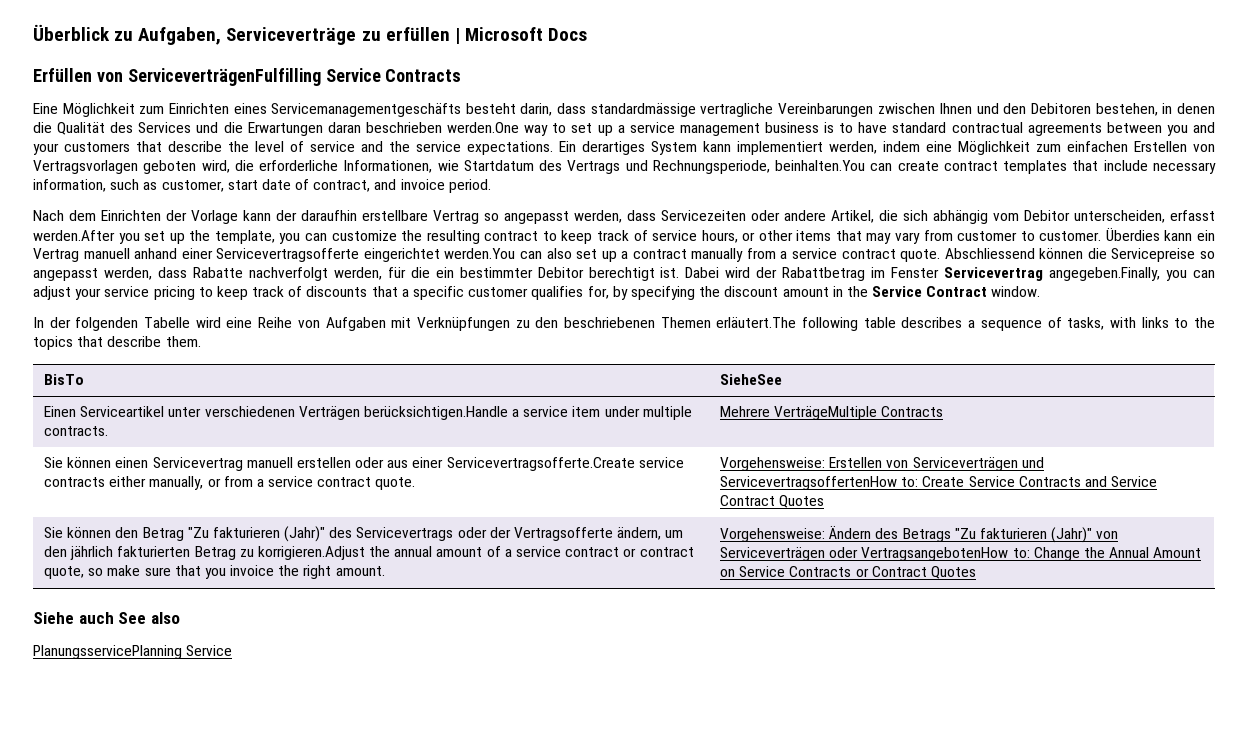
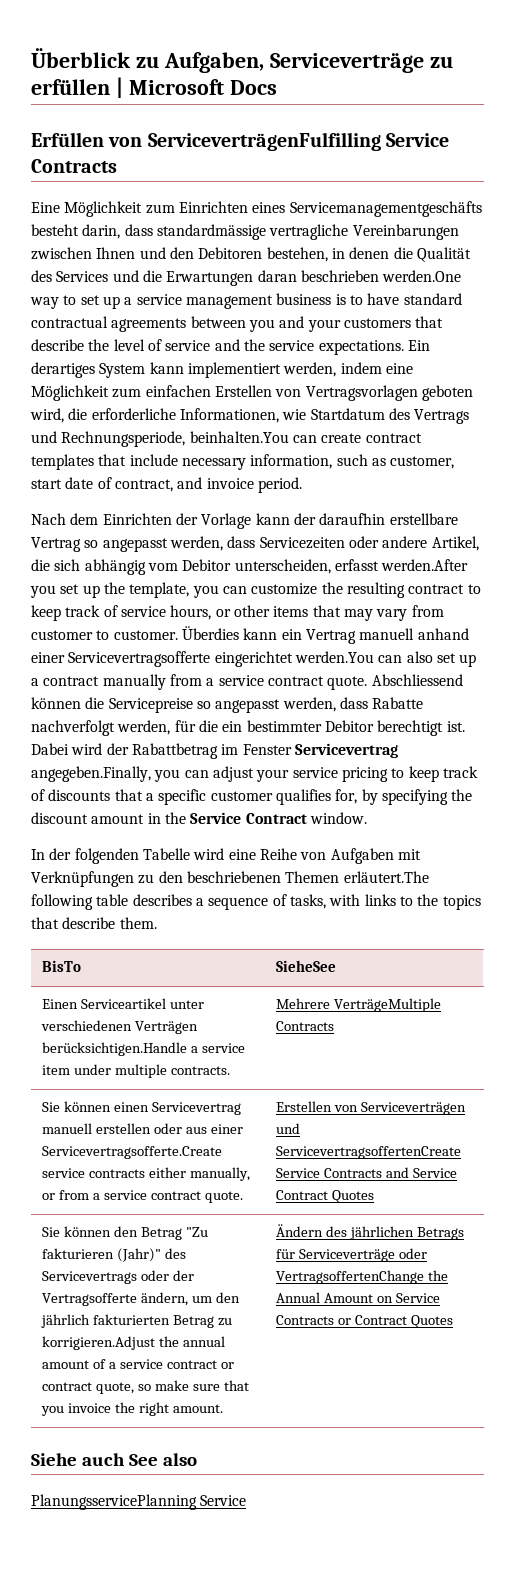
[720,457,826,471] Vorgehensweise: -> (243, 1197) none
[720,476,965,490] ServicevertragsoffertenHow to: Create -> [276,1146,462,1159] ServicevertragsoffertenCreate
[720,528,826,542] Vorgehensweise: -> (224, 1408) none
[902,527,1119,543] [720,547,1080,561] Betrags "Zu fakturieren (Jahr)" von Serviceverträgen oder VertragsangebotenHow to: Change -> [350,1226,465,1240] [276,1248,428,1262] [276,1270,425,1284] jährlichen Betrags für Serviceverträge oder VertragsoffertenChange

